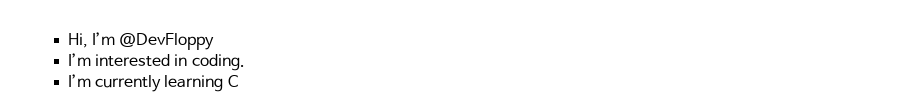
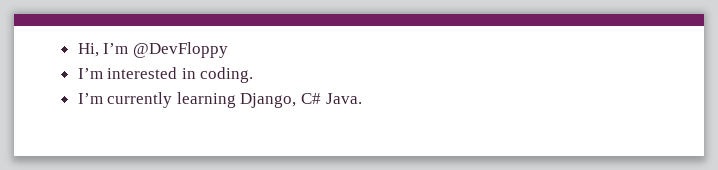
[227,75,238,87] C -> [240,93,362,108] Django, C# Java.

